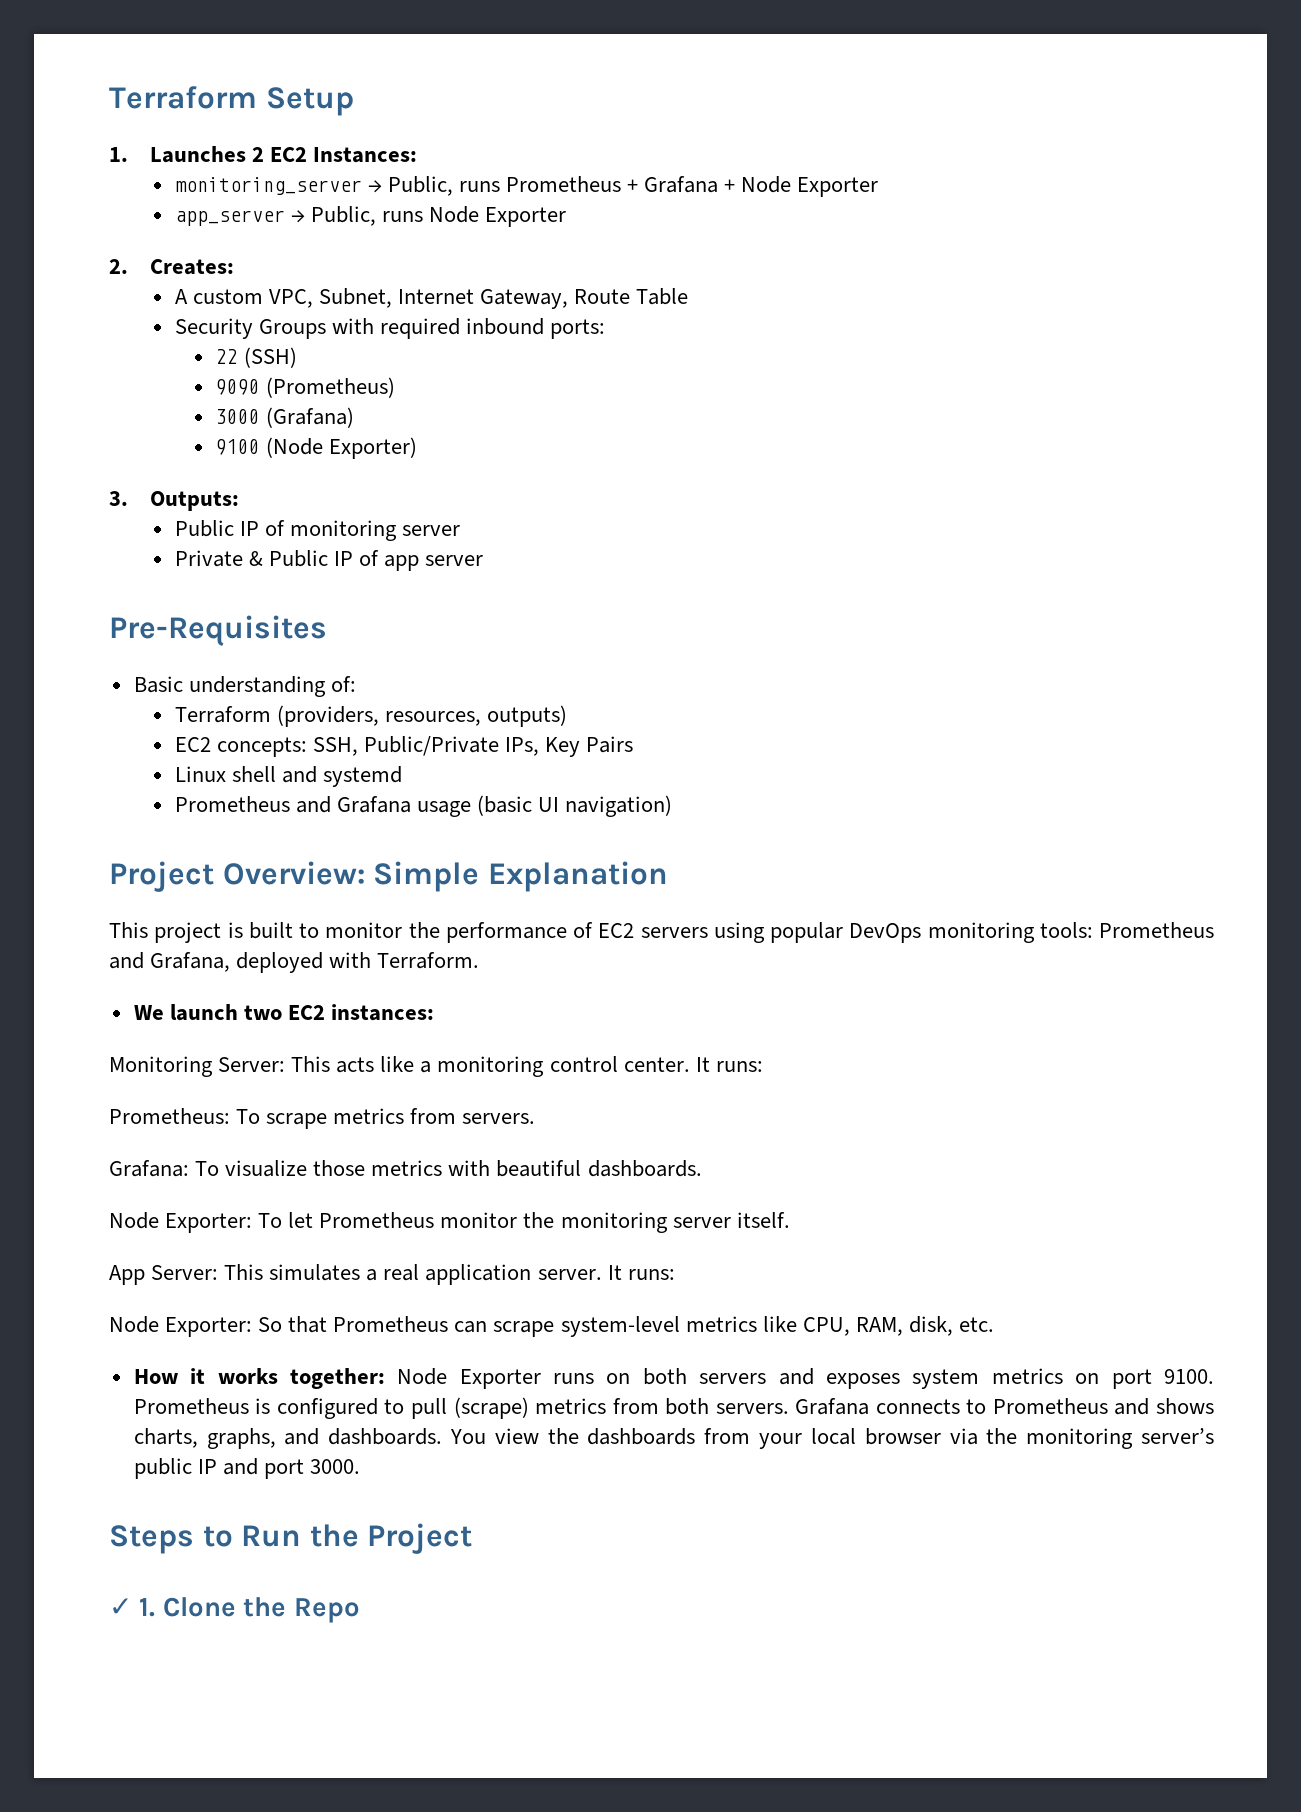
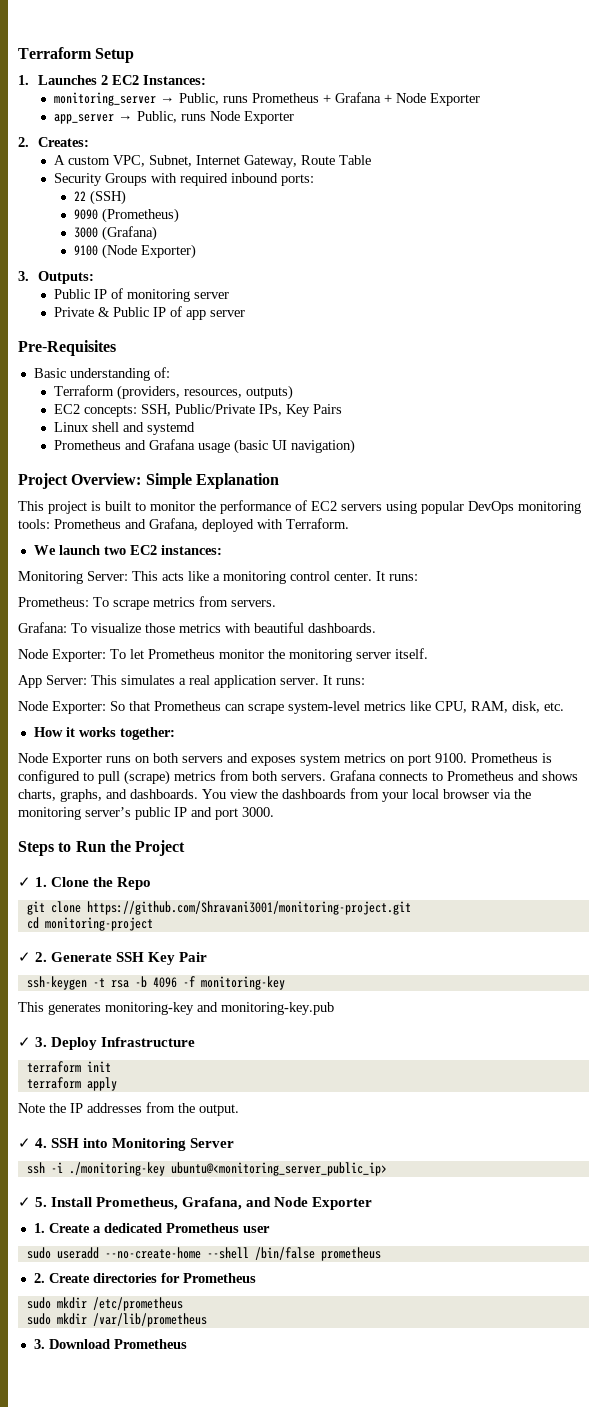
(385, 1378) none -> (175, 733) //
(360, 1610) none -> [26,901,411,915] [26,917,153,931] [18,952,208,965] [26,976,285,990] [18,1002,334,1015] [18,1037,196,1050] [26,1061,111,1073] [26,1077,117,1091] [18,1102,239,1116] [18,1138,235,1151] [26,1162,387,1176] [18,1197,373,1210] [33,1223,270,1233] [26,1247,381,1261] [33,1273,256,1283] [26,1297,183,1311] [26,1313,207,1327] [33,1339,187,1349] // git clone https://github.com/Shravani3001/monitoring-project.git // cd monitoring-project // ✓ 2. Generate SSH Key Pair // ssh-keygen -t rsa -b 4096 -f monitoring-key // This generates monitoring-key and monitoring-key.pub // ✓ 3. Deploy Infrastructure // terraform init // terraform apply // Note the IP addresses from the output. // ✓ 4. SSH into Monitoring Server // ssh -i ./monitoring-key ubuntu@<monitoring_server_public_ip> // ✓ 5. Install Prometheus, Grafana, and Node Exporter // 1. Create a dedicated Prometheus user // sudo useradd --no-create-home --shell /bin/false prometheus // 2. Create directories for Prometheus // sudo mkdir /etc/prometheus // sudo mkdir /var/lib/prometheus // 3. Download Prometheus

